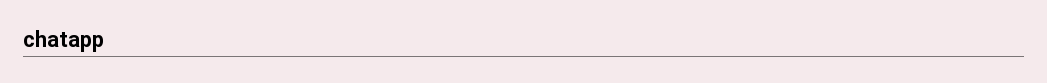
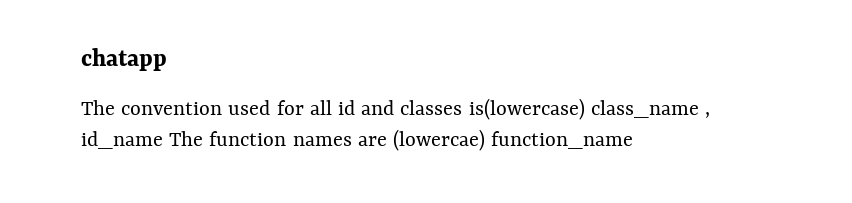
(104, 41) none -> [81,98,711,120] [81,129,634,151] // The convention used for all id and classes is(lowercase) class_name , id_name The function names are (lowercae) function_name

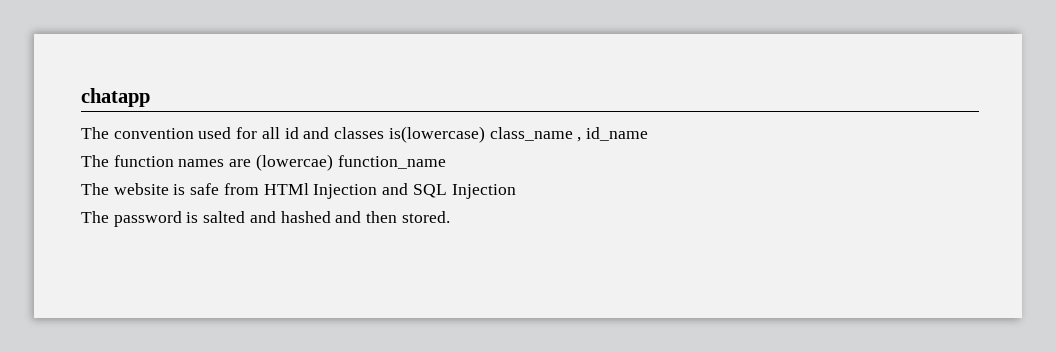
(163, 140) none -> (648, 134) //
(634, 140) none -> [81,183,516,199] [81,211,450,227] // The website is safe from HTMl Injection and SQL Injection // The password is salted and hashed and then stored.

